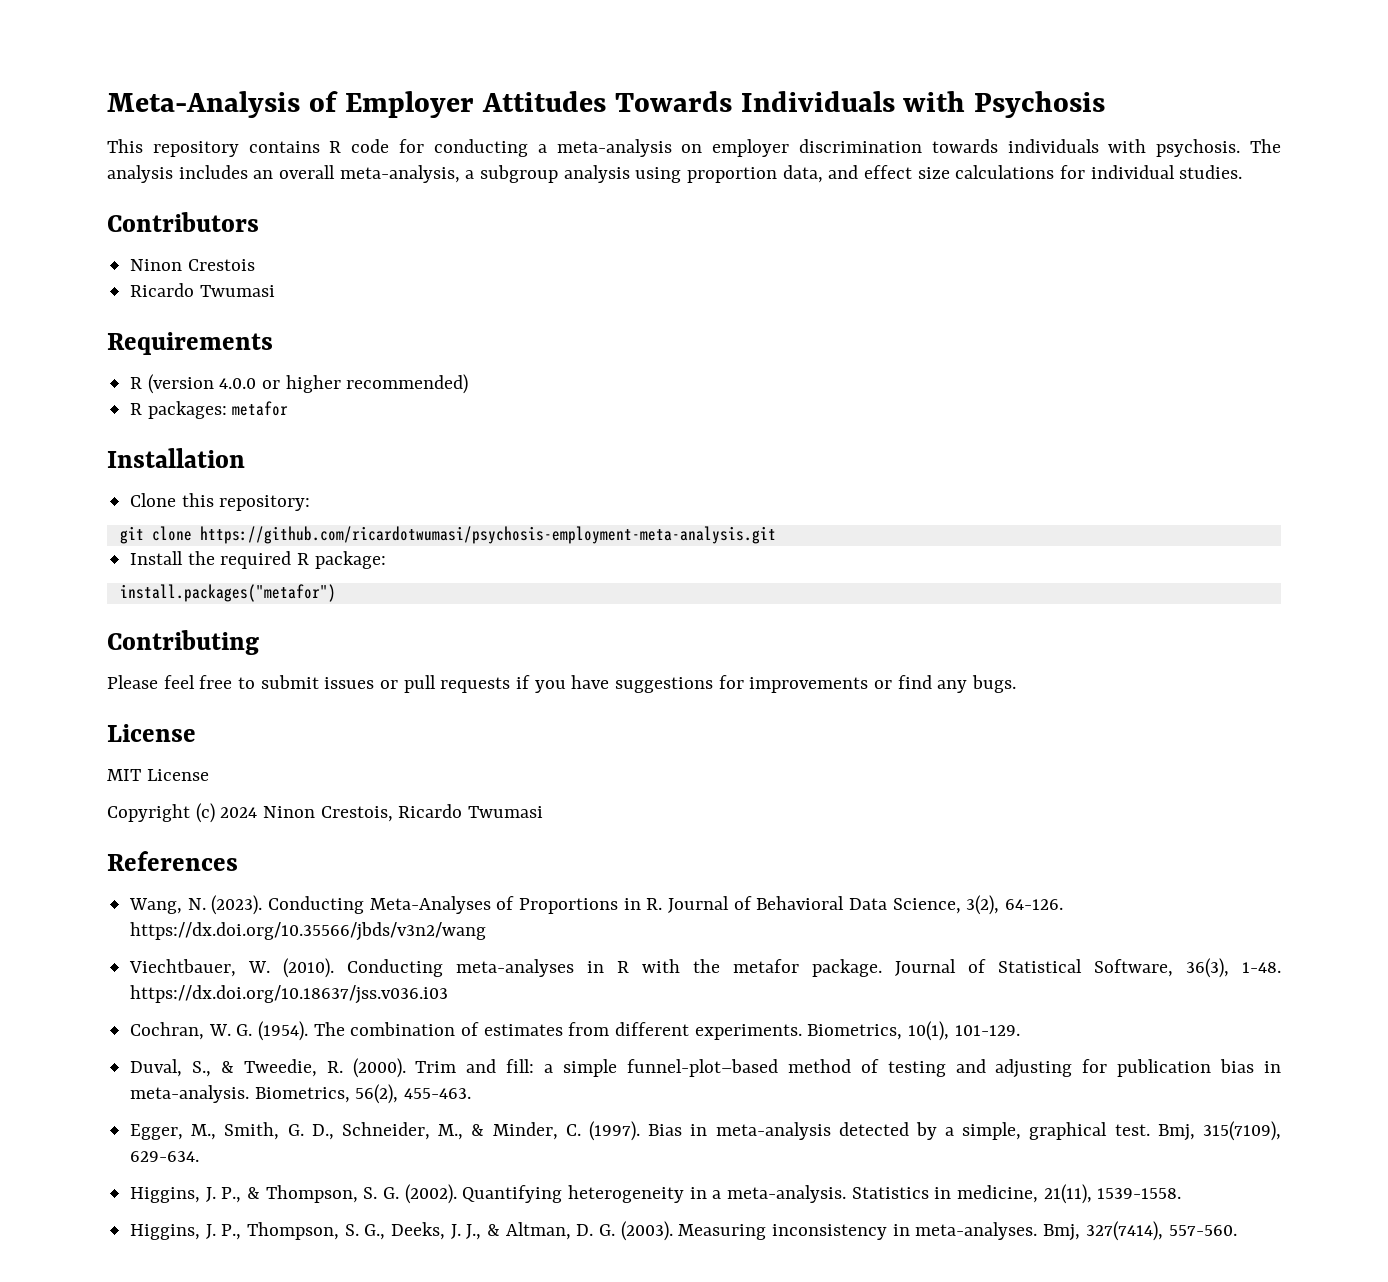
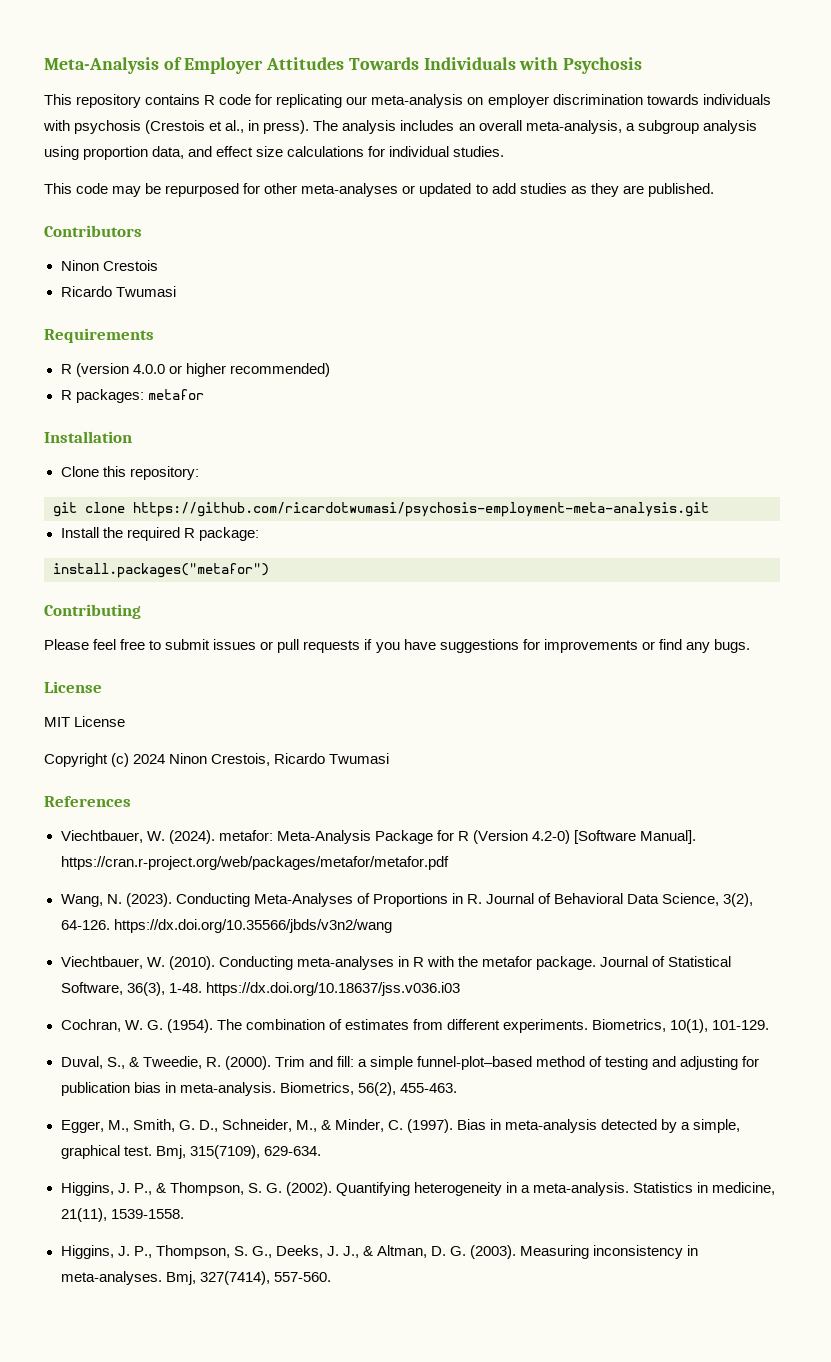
[433,139,547,157] conducting a -> [276,94,368,108] replicating our
[1156,139,1241,157] psychosis. -> [74,120,310,134] psychosis (Crestois et al., in press).
(1243, 172) none -> [44,183,714,197] // This code may be repurposed for other meta-analyses or updated to add studies as they are published.
(238, 861) none -> [60,830,697,844] [60,856,449,870] // Viechtbauer, W. (2024). metafor: Meta-Analysis Package for R (Version 4.2-0) [Software Manual]. https://cran.r-project.org/web/packages/metafor/metafor.pdf

